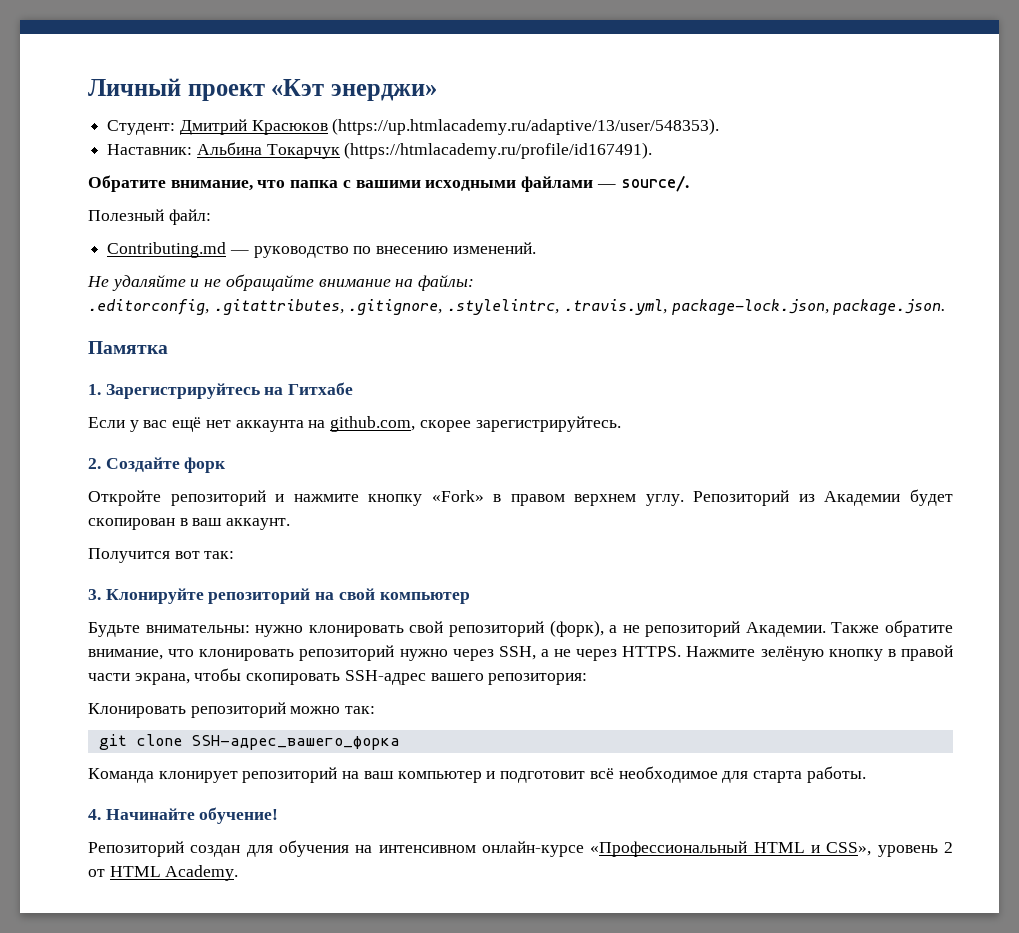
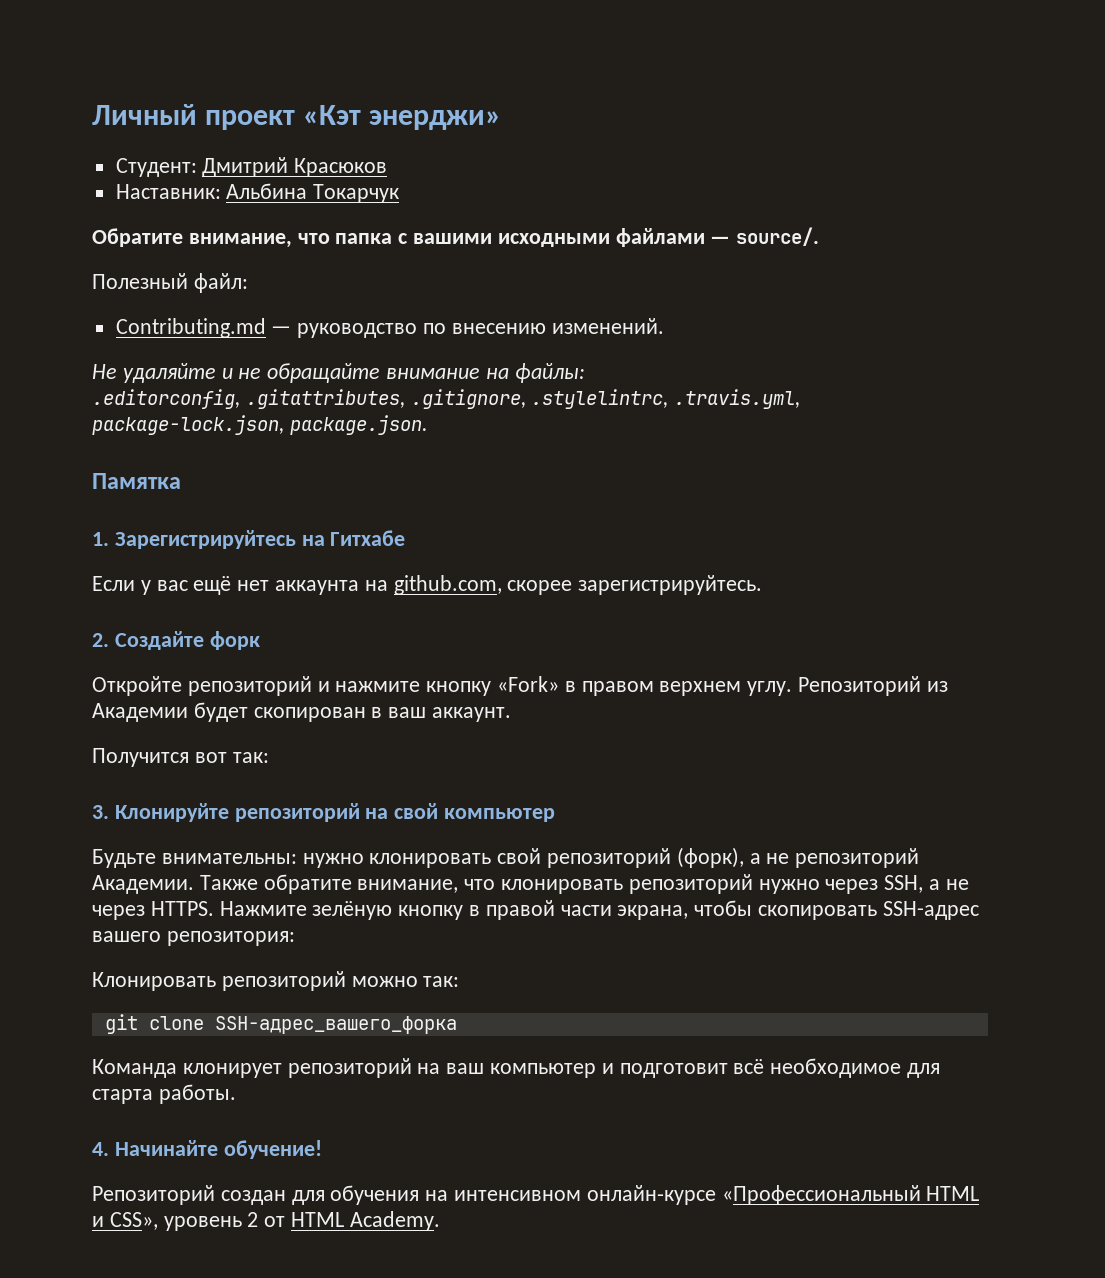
[332,118,720,135] (https://up.htmlacademy.ru/adaptive/13/user/548353). -> (388, 167) none
[344,142,653,159] (https://htmlacademy.ru/profile/id167491). -> (400, 193) none

